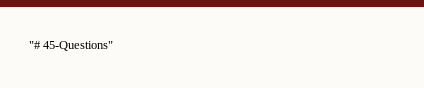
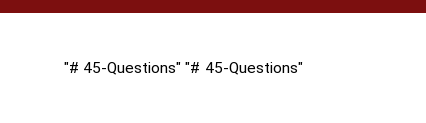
[29,41,114,51] "# 45-Questions" -> [64,62,303,75] "# 45-Questions" "# 45-Questions"

